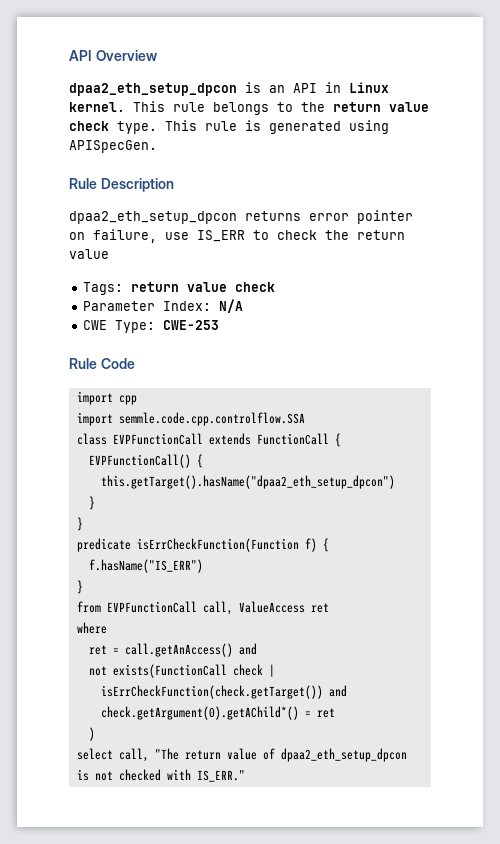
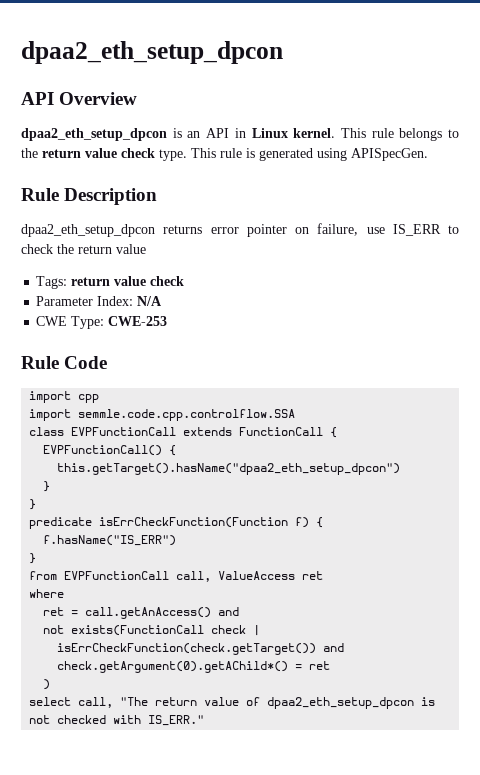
(69, 55) none -> [21,41,283,64] dpaa2_eth_setup_dpcon //

